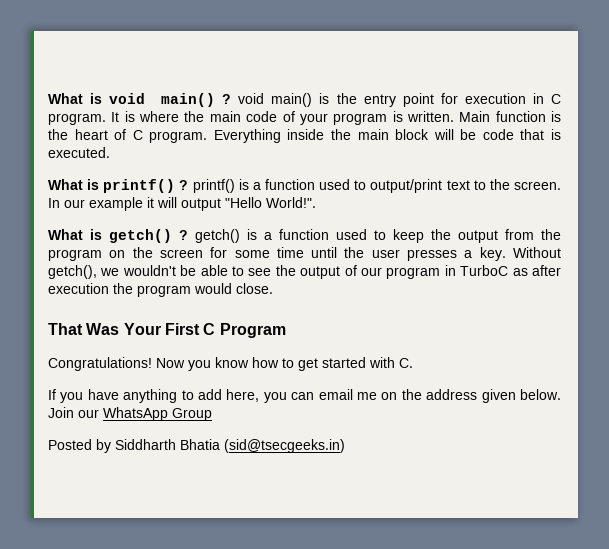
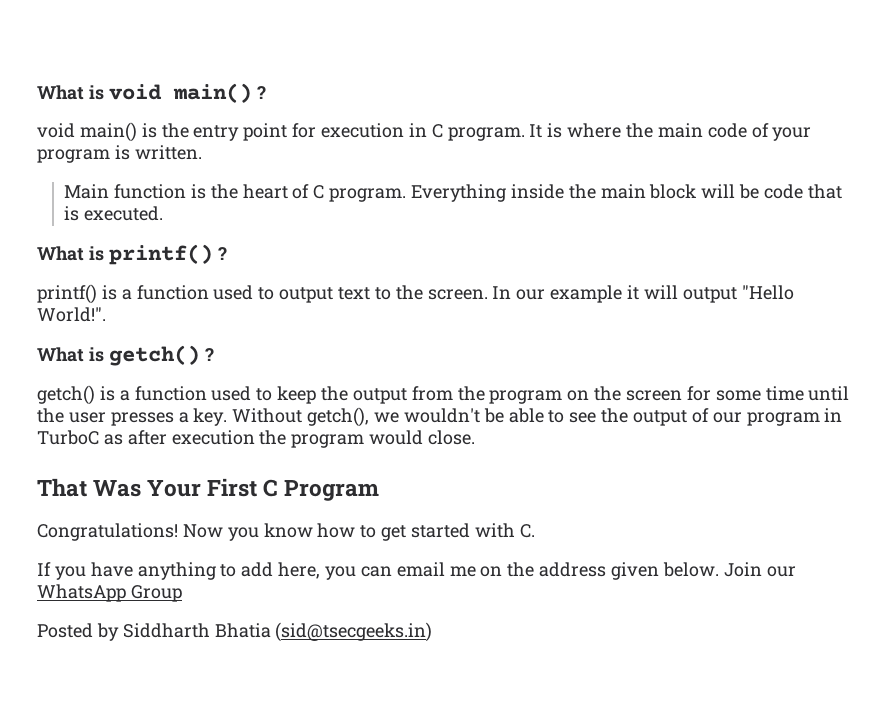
(232, 99) none -> (266, 92) //
(454, 116) none -> (202, 152) //
(189, 185) none -> (227, 253) //
[370,179,443,193] output/print -> [279,287,334,303] output
(188, 235) none -> (214, 354) //

